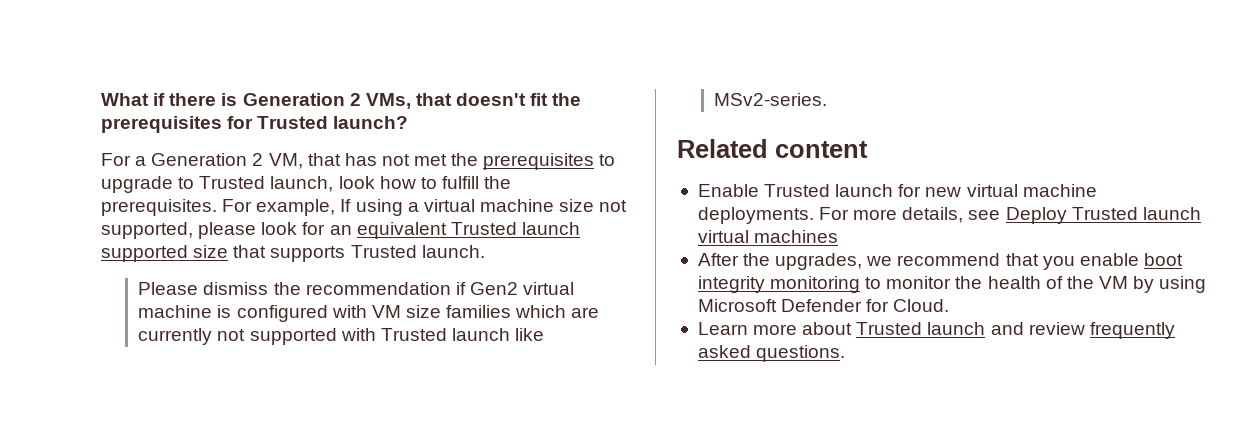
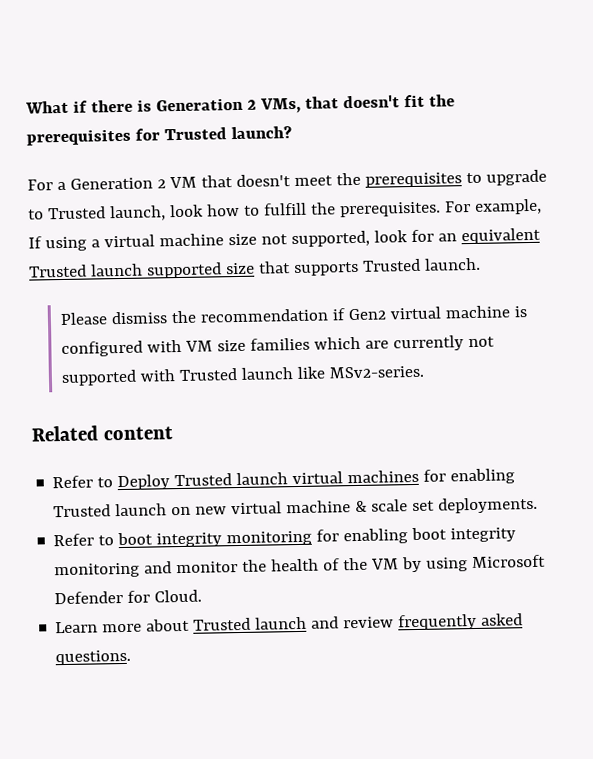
[268,153,448,169] VM, that has not met -> [168,174,333,189] VM that doesn't meet
[198,222,257,239] please -> (370, 239) none
[697,184,1097,197] [697,207,1001,224] Enable Trusted launch for new virtual machine deployments. For more details, see -> [52,475,114,489] Refer to
[697,253,1183,270] [697,276,882,293] // After the upgrades, we recommend that you enable boot integrity monitoring to -> [423,468,516,485] [53,496,539,518] [53,527,517,548] [54,561,173,579] for enabling Trusted launch on new virtual machine & scale set deployments. // Refer to boot integrity monitoring for enabling boot integrity monitoring and

